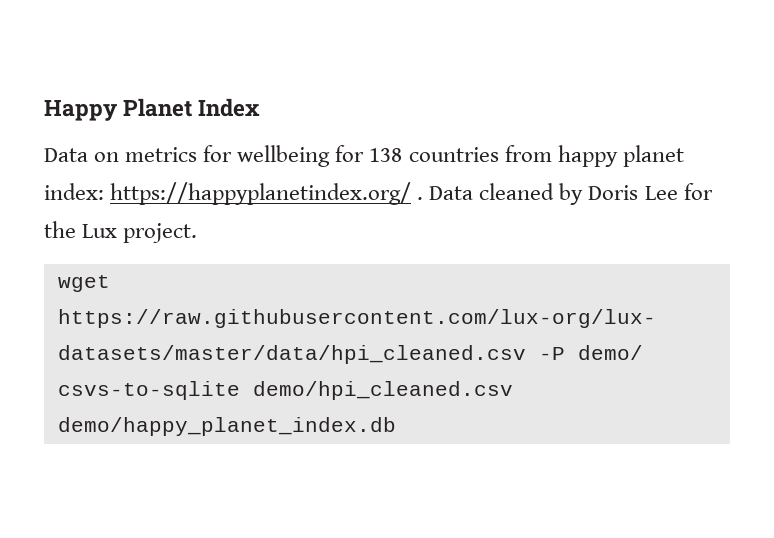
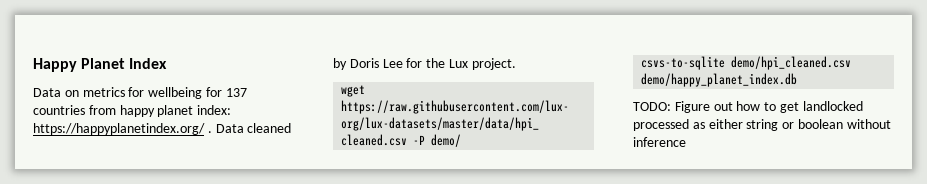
[369,148,403,162] 138 -> [225,88,247,97] 137
(396, 426) none -> [633,101,863,113] [633,119,891,131] [633,137,686,147] // TODO: Figure out how to get landlocked processed as either string or boolean without inference

